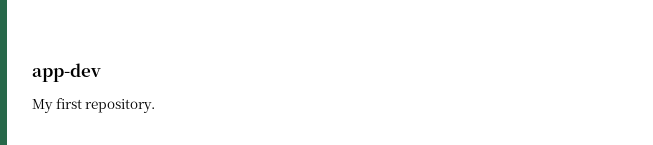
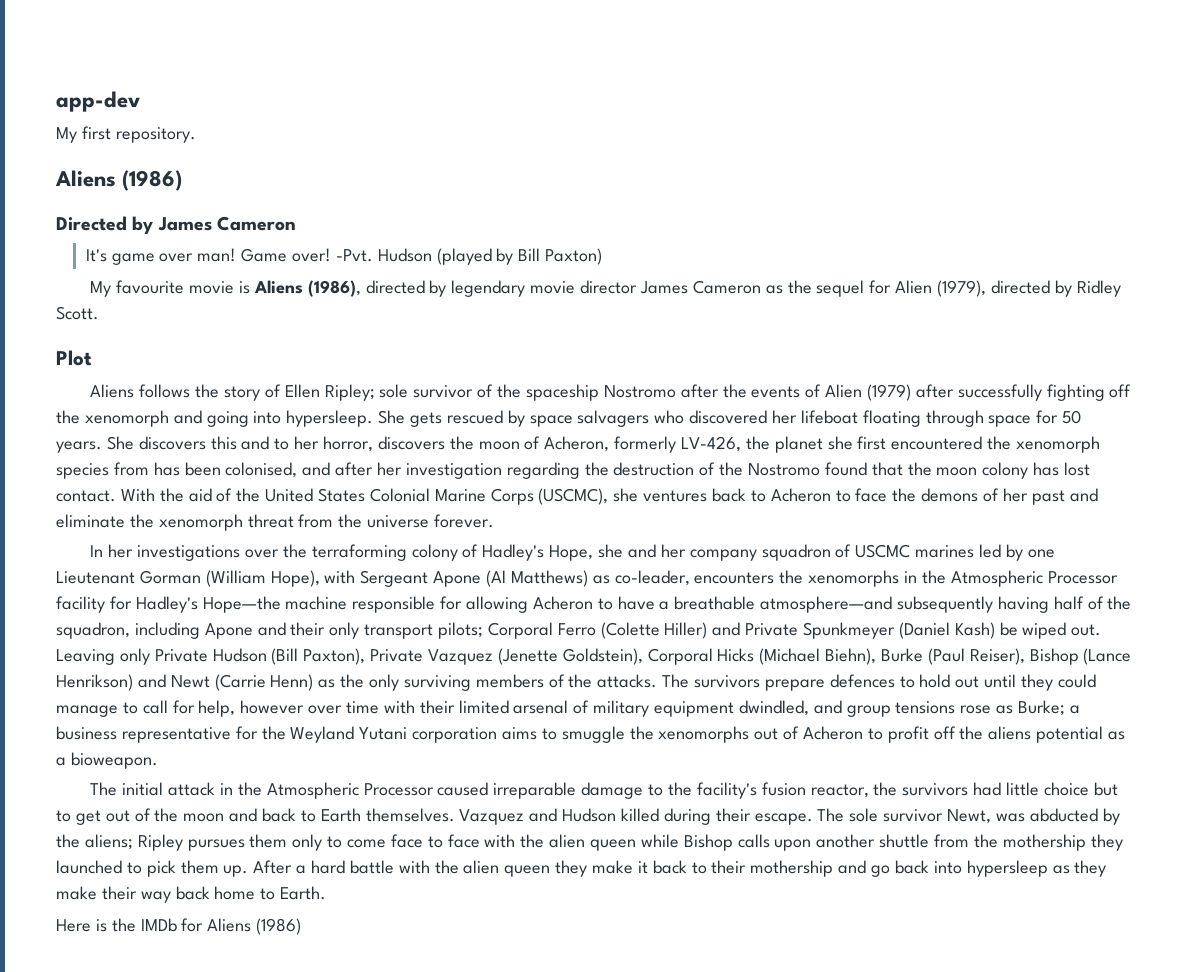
(156, 106) none -> [55,170,183,191] [56,216,296,235] [85,248,603,265] [90,280,1121,297] [56,306,99,320] [56,350,92,366] [90,384,1132,401] [56,410,1082,427] [56,436,1101,453] [56,462,1091,479] [56,488,1098,505] [56,514,495,531] [90,544,1055,561] [56,570,1118,587] [56,596,1132,613] [56,622,1102,639] [56,648,1132,665] [56,674,1096,691] [56,700,1080,717] [56,726,1126,743] [56,752,158,769] [90,782,1118,799] [56,808,1120,825] [56,834,1123,851] [56,860,1107,877] [56,886,327,903] [56,918,302,935] // Aliens (1986) // Directed by James Cameron // It's game over man! Game over! -Pvt. Hudson (played by Bill Paxton) // My favourite movie is Aliens (1986), directed by legendary movie director James Cameron as the sequel for Alien (1979), directed by Ridley Scott. // Plot // Aliens follows the story of Ellen Ripley; sole survivor of the spaceship Nostromo after the events of Alien (1979) after successfully fighting off the xenomorph and going into hypersleep. She gets rescued by space salvagers who discovered her lifeboat floating through space for 50 years. She discovers this and to her horror, discovers the moon of Acheron, formerly LV-426, the planet she first encountered the xenomorph species from has been colonised, and after her investigation regarding the destruction of the Nostromo found that the moon colony has lost contact. With the aid of the United States Colonial Marine Corps (USCMC), she ventures back to Acheron to face the demons of her past and eliminate the xenomorph threat from the universe forever. // In her investigations over the terraforming colony of Hadley's Hope, she and her company squadron of USCMC marines led by one Lieutenant Gorman (William Hope), with Sergeant Apone (Al Matthews) as co-leader, encounters the xenomorphs in the Atmospheric Processor facility for Hadley's Hope—the machine responsible for allowing Acheron to have a breathable atmosphere—and subsequently having half of the squadron, including Apone and their only transport pilots; Corporal Ferro (Colette Hiller) and Private Spunkmeyer (Daniel Kash) be wiped out. Leaving only Private Hudson (Bill Paxton), Private Vazquez (Jenette Goldstein), Corporal Hicks (Michael Biehn), Burke (Paul Reiser), Bishop (Lance Henrikson) and Newt (Carrie Henn) as the only surviving members of the attacks. The survivors prepare defences to hold out until they could manage to call for help, however over time with their limited arsenal of military equipment dwindled, and group tensions rose as Burke; a business representative for the Weyland Yutani corporation aims to smuggle the xenomorphs out of Acheron to profit off the aliens potential as a bioweapon. // The initial attack in the Atmospheric Processor caused irreparable damage to the facility's fusion reactor, the survivors had little choice but to get out of the moon and back to Earth themselves. Vazquez and Hudson killed during their escape. The sole survivor Newt, was abducted by the aliens; Ripley pursues them only to come face to face with the alien queen while Bishop calls upon another shuttle from the mothership they launched to pick them up. After a hard battle with the alien queen they make it back to their mothership and go back into hypersleep as they make their way back home to Earth. // Here is the IMDb for Aliens (1986)

